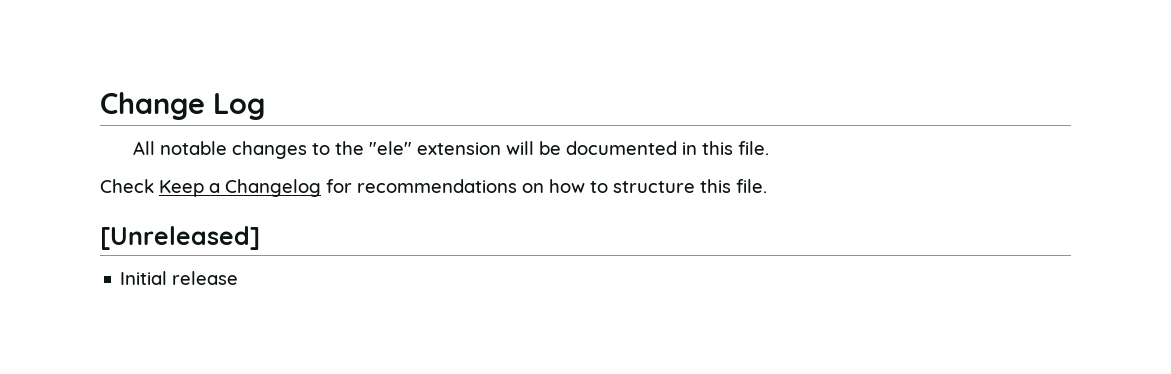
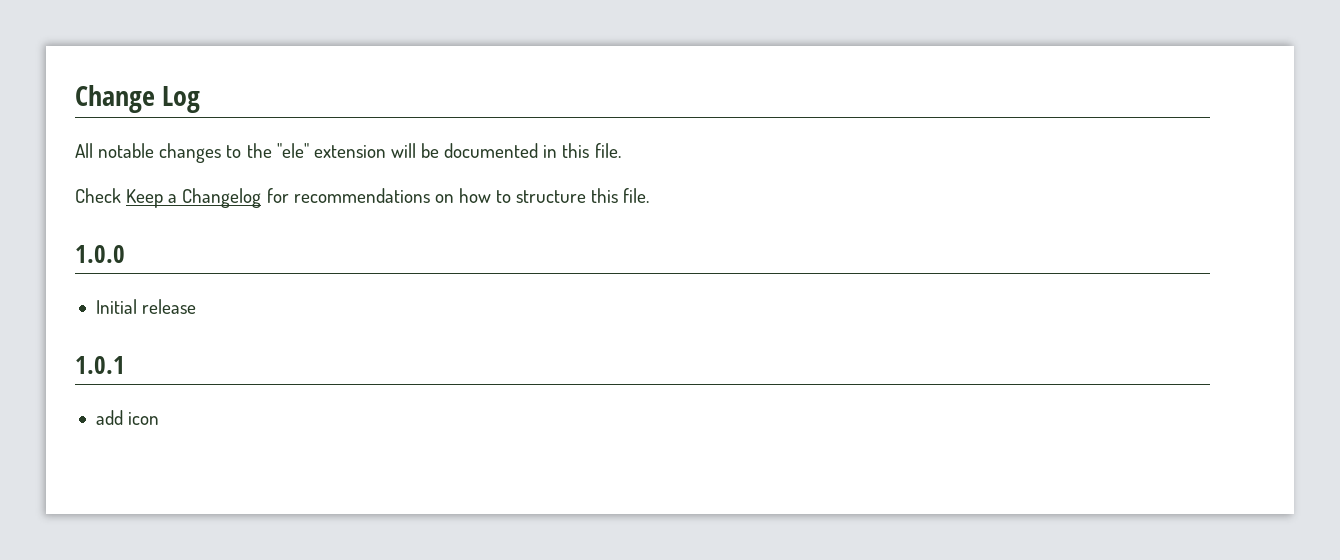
[100,226,260,250] [Unreleased] -> [75,245,125,263] 1.0.0
(239, 278) none -> [75,356,125,374] [95,410,160,425] // 1.0.1 // add icon

